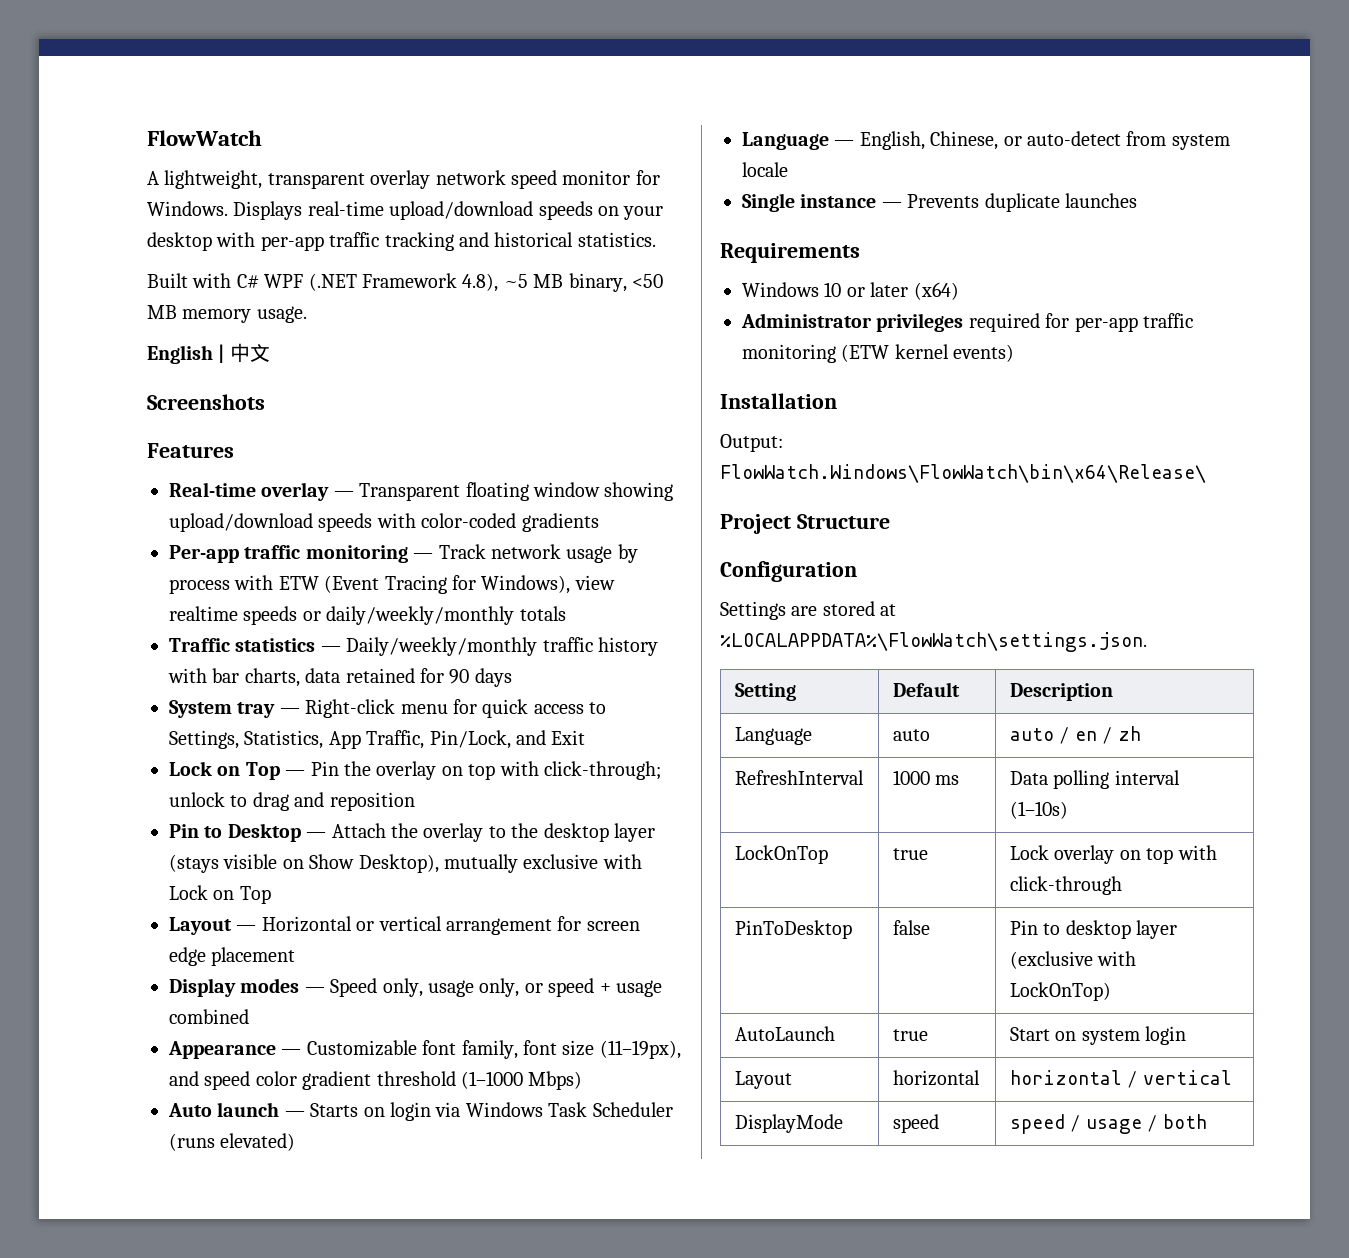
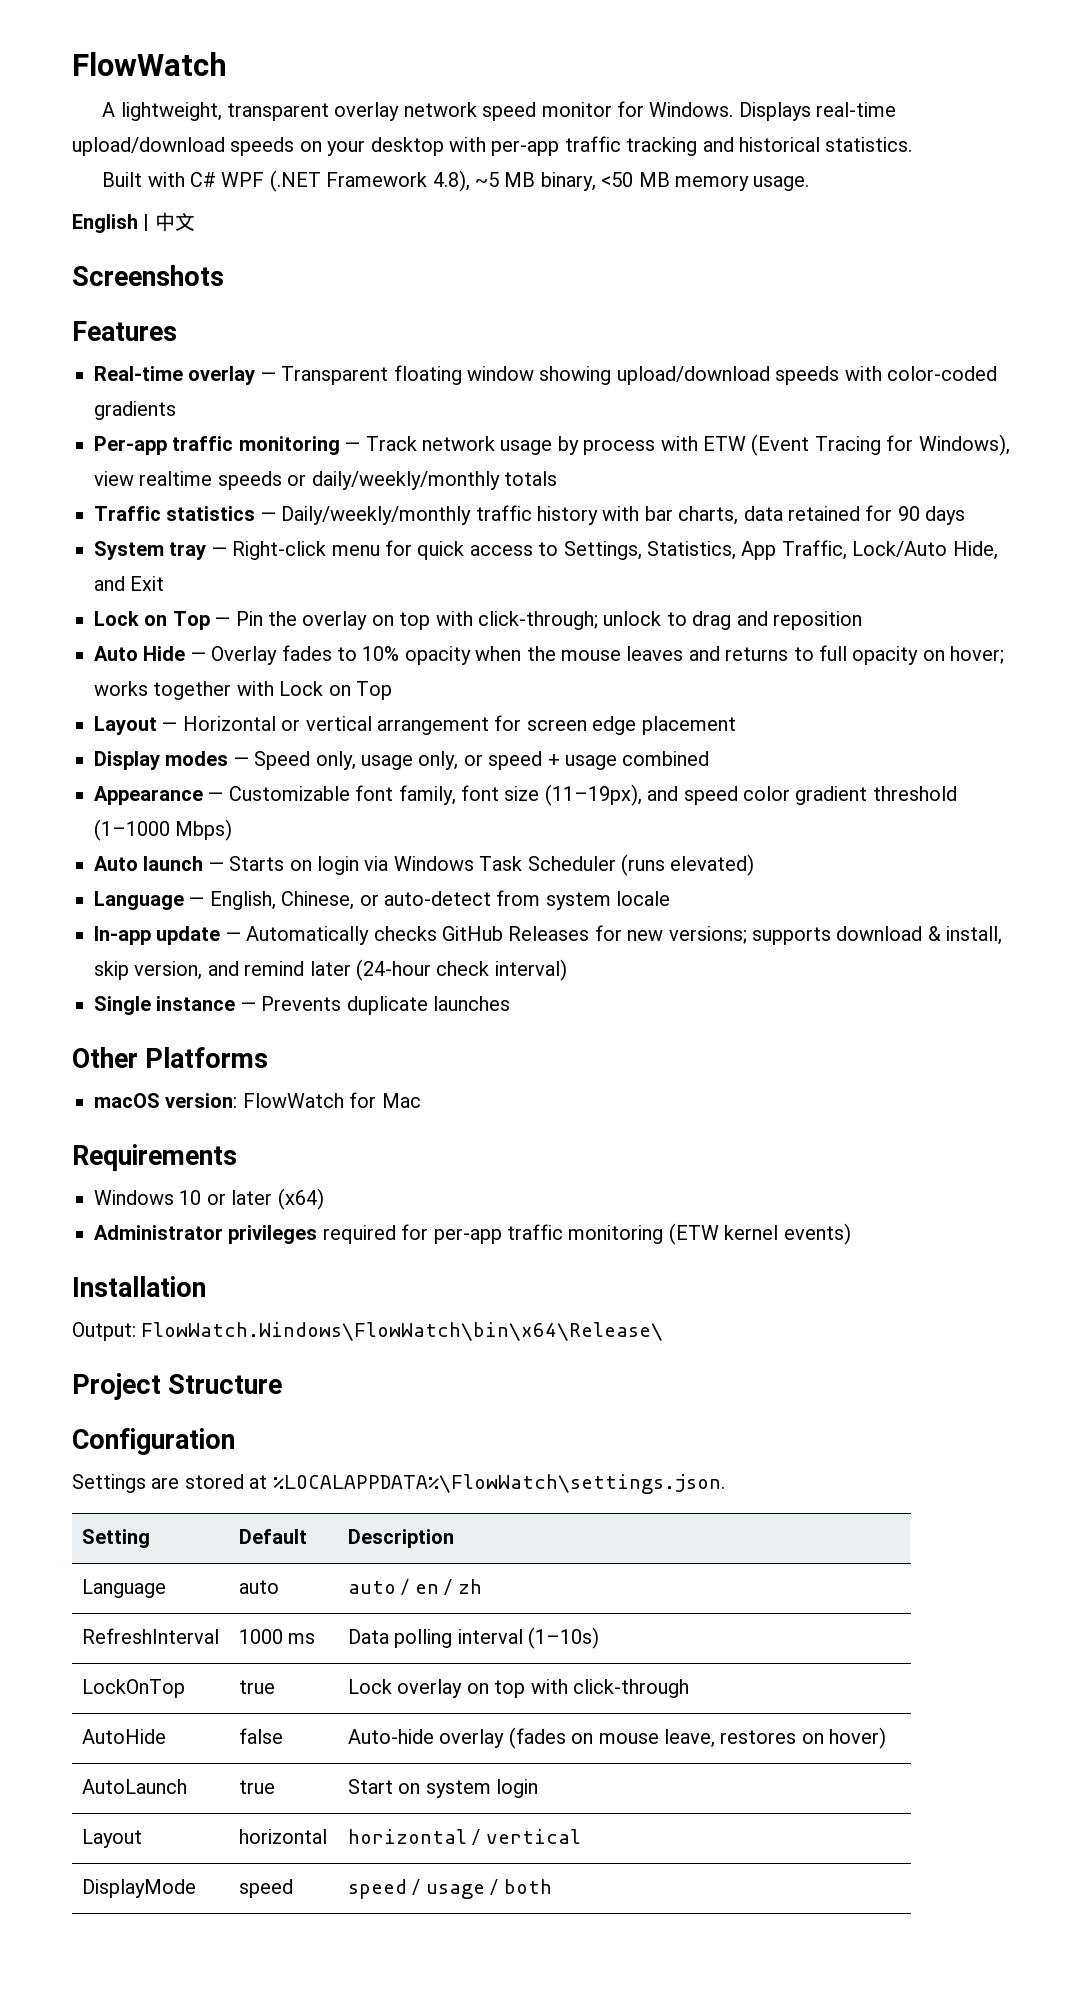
[429,730,511,749] Pin/Lock, -> [852,541,998,560] Lock/Auto Hide,
[169,823,655,842] [169,854,599,873] Pin to Desktop — Attach the overlay to the desktop layer (stays visible on Show Desktop), mutually exclusive -> [94,645,1005,665] [94,681,232,700] Auto Hide — Overlay fades to 10% opacity when the mouse leaves and returns to full opacity on hover; works together
(788, 169) none -> [94,925,1003,945] [94,959,567,981] // In-app update — Automatically checks GitHub Releases for new versions; supports download & install, skip version, and remind later (24-hour check interval)
(1137, 200) none -> [72,1047,269,1068] [94,1092,421,1108] // Other Platforms // macOS version: FlowWatch for Mac
[734,920,852,939] PinToDesktop -> [81,1729,166,1744] AutoHide
[1009,920,1178,939] [1009,951,1137,969] [1009,982,1111,1001] Pin to desktop layer (exclusive with LockOnTop) -> [347,1727,887,1749] Auto-hide overlay (fades on mouse leave, restores on hover)

